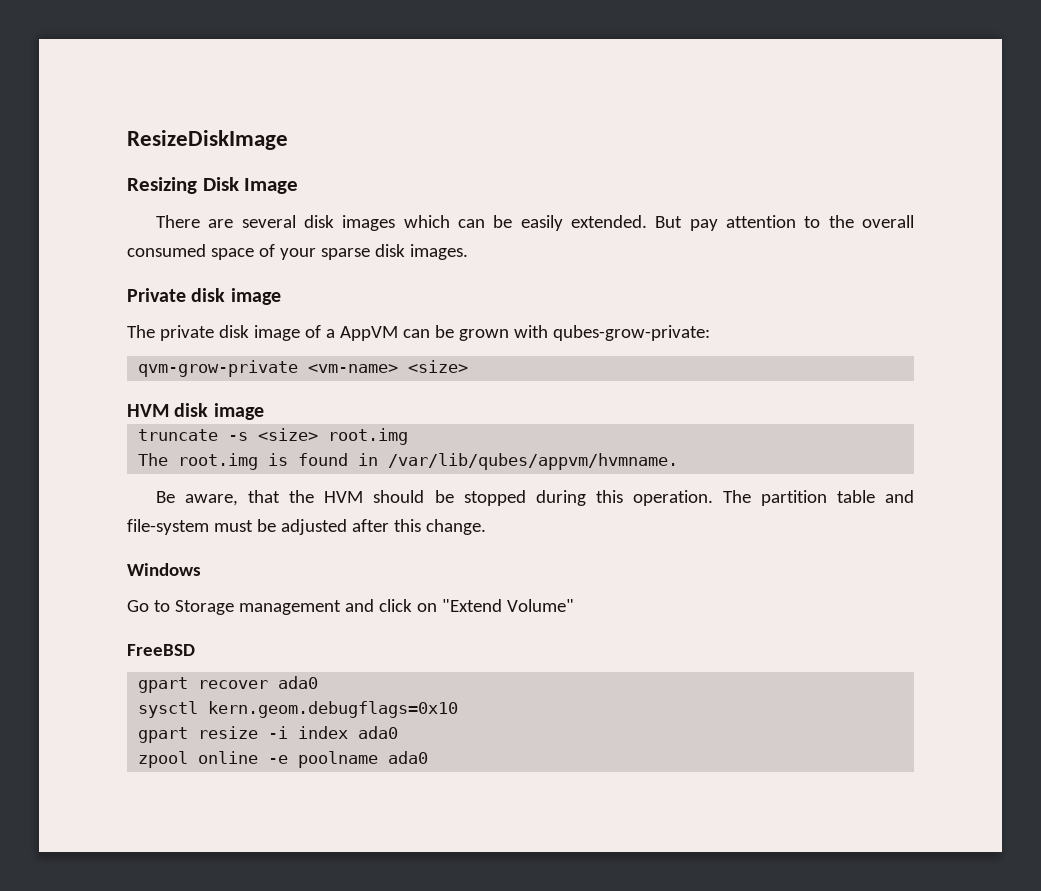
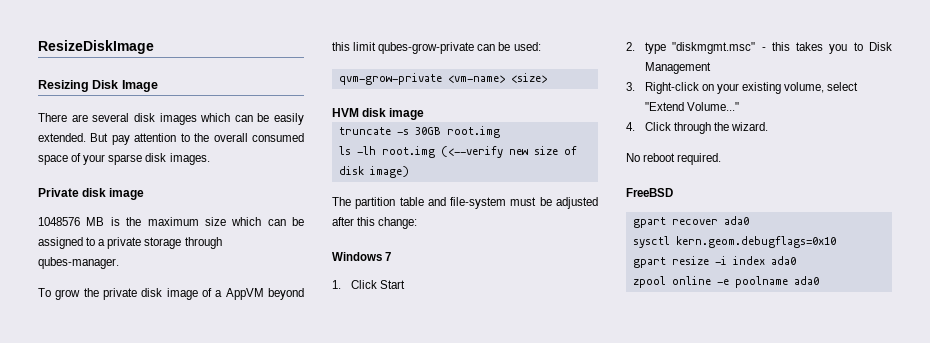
[127,325,155,338] The -> [38,217,304,226] [38,237,222,249] [38,257,119,269] [38,288,99,300] 1048576 MB is the maximum size which can be assigned to a private storage through qubes-manager. // To grow the
[402,325,710,341] can be grown with qubes-grow-private: -> [268,288,304,300] [332,42,541,54] beyond this limit qubes-grow-private can be used:
[258,428,319,441] <size> -> [414,127,441,135] 30GB
[138,453,679,470] [156,490,713,506] The root.img is found in /var/lib/qubes/appvm/hvmname. // Be aware, that the HVM should be stopped during this operation. -> [338,146,577,158] [338,166,409,178] ls -lh root.img (<--verify new size of disk image) //
[425,519,486,535] change. -> [378,217,418,229] change:
[127,599,574,615] // Go to Storage management and click on "Extend Volume" -> [385,252,392,261] [332,280,406,289] [626,42,892,54] [644,62,711,74] [626,82,859,94] [644,102,740,111] [626,122,769,134] [626,153,722,165] 7 // 1. Click Start // 2. type "diskmgmt.msc" - this takes you to Disk Management // 3. Right-click on your existing volume, select "Extend Volume..." // 4. Click through the wizard. // No reboot required.

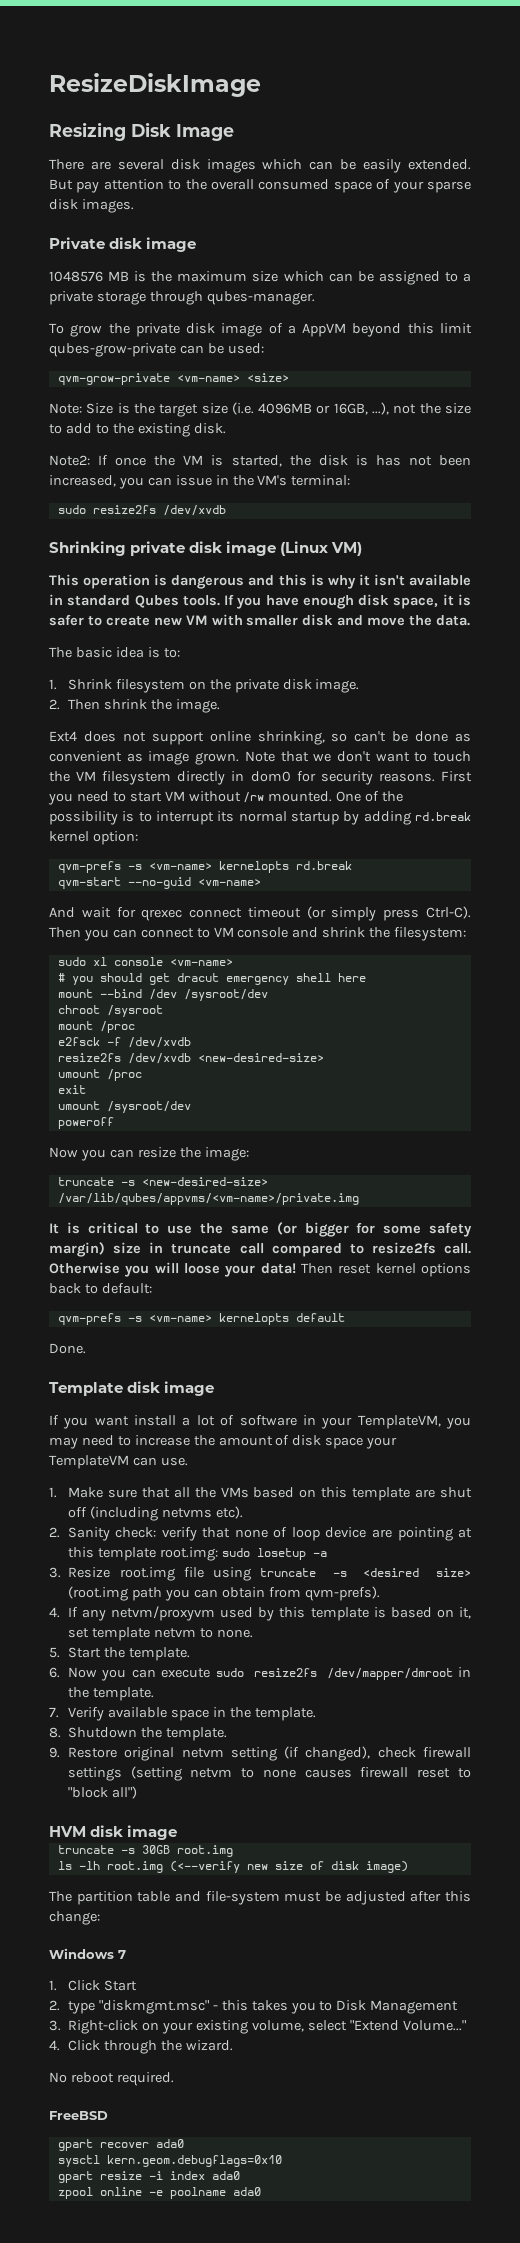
(547, 78) none -> [49,402,472,417] [49,423,226,437] [49,455,471,467] [49,475,351,489] [57,505,226,516] [49,541,363,556] [49,574,472,589] [49,594,471,609] [49,614,471,626] [49,647,180,658] [49,679,360,693] [49,699,220,713] [49,731,471,745] [49,751,471,765] [49,771,472,785] [48,791,404,805] [49,811,471,825] [49,831,138,845] [57,861,352,873] [57,877,261,889] [49,906,471,921] [49,927,467,941] [57,957,233,966] [57,973,366,985] [57,989,268,1001] [57,1005,163,1017] [57,1021,135,1033] [57,1037,191,1048] [57,1053,324,1064] [57,1069,142,1081] [57,1085,86,1094] [57,1101,191,1113] [57,1117,114,1129] [49,1147,249,1161] [57,1177,268,1186] [57,1193,359,1205] [49,1222,472,1237] [49,1242,471,1257] [49,1262,471,1277] [49,1283,152,1294] [57,1313,345,1325] [49,1343,86,1354] [49,1381,215,1396] [49,1415,472,1429] [49,1435,398,1449] [49,1455,188,1469] [49,1487,472,1501] [67,1506,243,1521] [49,1527,473,1541] [67,1547,327,1561] [49,1567,471,1581] [68,1586,380,1601] [49,1606,471,1621] [67,1627,253,1641] [49,1647,190,1661] [49,1667,471,1681] [67,1687,154,1701] [49,1707,316,1721] [49,1727,228,1741] [49,1746,472,1761] [67,1766,471,1781] [67,1786,137,1799] // Note: Size is the target size (i.e. 4096MB or 16GB, ...), not the size to add to the existing disk. // Note2: If once the VM is started, the disk is has not been increased, you can issue in the VM's terminal: // sudo resize2fs /dev/xvdb // Shrinking private disk image (Linux VM) // This operation is dangerous and this is why it isn't available in standard Qubes tools. If you have enough disk space, it is safer to create new VM with smaller disk and move the data. // The basic idea is to: // 1. Shrink filesystem on the private disk image. // 2. Then shrink the image. // Ext4 does not support online shrinking, so can't be done as convenient as image grown. Note that we don't want to touch the VM filesystem directly in dom0 for security reasons. First you need to start VM without /rw mounted. One of the possibility is to interrupt its normal startup by adding rd.break kernel option: // qvm-prefs -s <vm-name> kernelopts rd.break // qvm-start --no-guid <vm-name> // And wait for qrexec connect timeout (or simply press Ctrl-C). Then you can connect to VM console and shrink the filesystem: // sudo xl console <vm-name> // # you should get dracut emergency shell here // mount --bind /dev /sysroot/dev // chroot /sysroot // mount /proc // e2fsck -f /dev/xvdb // resize2fs /dev/xvdb <new-desired-size> // umount /proc // exit // umount /sysroot/dev // poweroff // Now you can resize the image: // truncate -s <new-desired-size> /var/lib/qubes/appvms/<vm-name>/private.img // It is critical to use the same (or bigger for some safety margin) size in truncate call compared to resize2fs call. Otherwise you will loose your data! Then reset kernel options back to default: // qvm-prefs -s <vm-name> kernelopts default // Done. // Template disk image // If you want install a lot of software in your TemplateVM, you may need to increase the amount of disk space your TemplateVM can use. // 1. Make sure that all the VMs based on this template are shut off (including netvms etc). // 2. Sanity check: verify that none of loop device are pointing at this template root.img: sudo losetup -a // 3. Resize root.img file using truncate -s <desired size> (root.img path you can obtain from qvm-prefs). // 4. If any netvm/proxyvm used by this template is based on it, set template netvm to none. // 5. Start the template. // 6. Now you can execute sudo resize2fs /dev/mapper/dmroot in the template. // 7. Verify available space in the template. // 8. Shutdown the template. // 9. Restore original netvm setting (if changed), check firewall settings (setting netvm to none causes firewall reset to "block all")

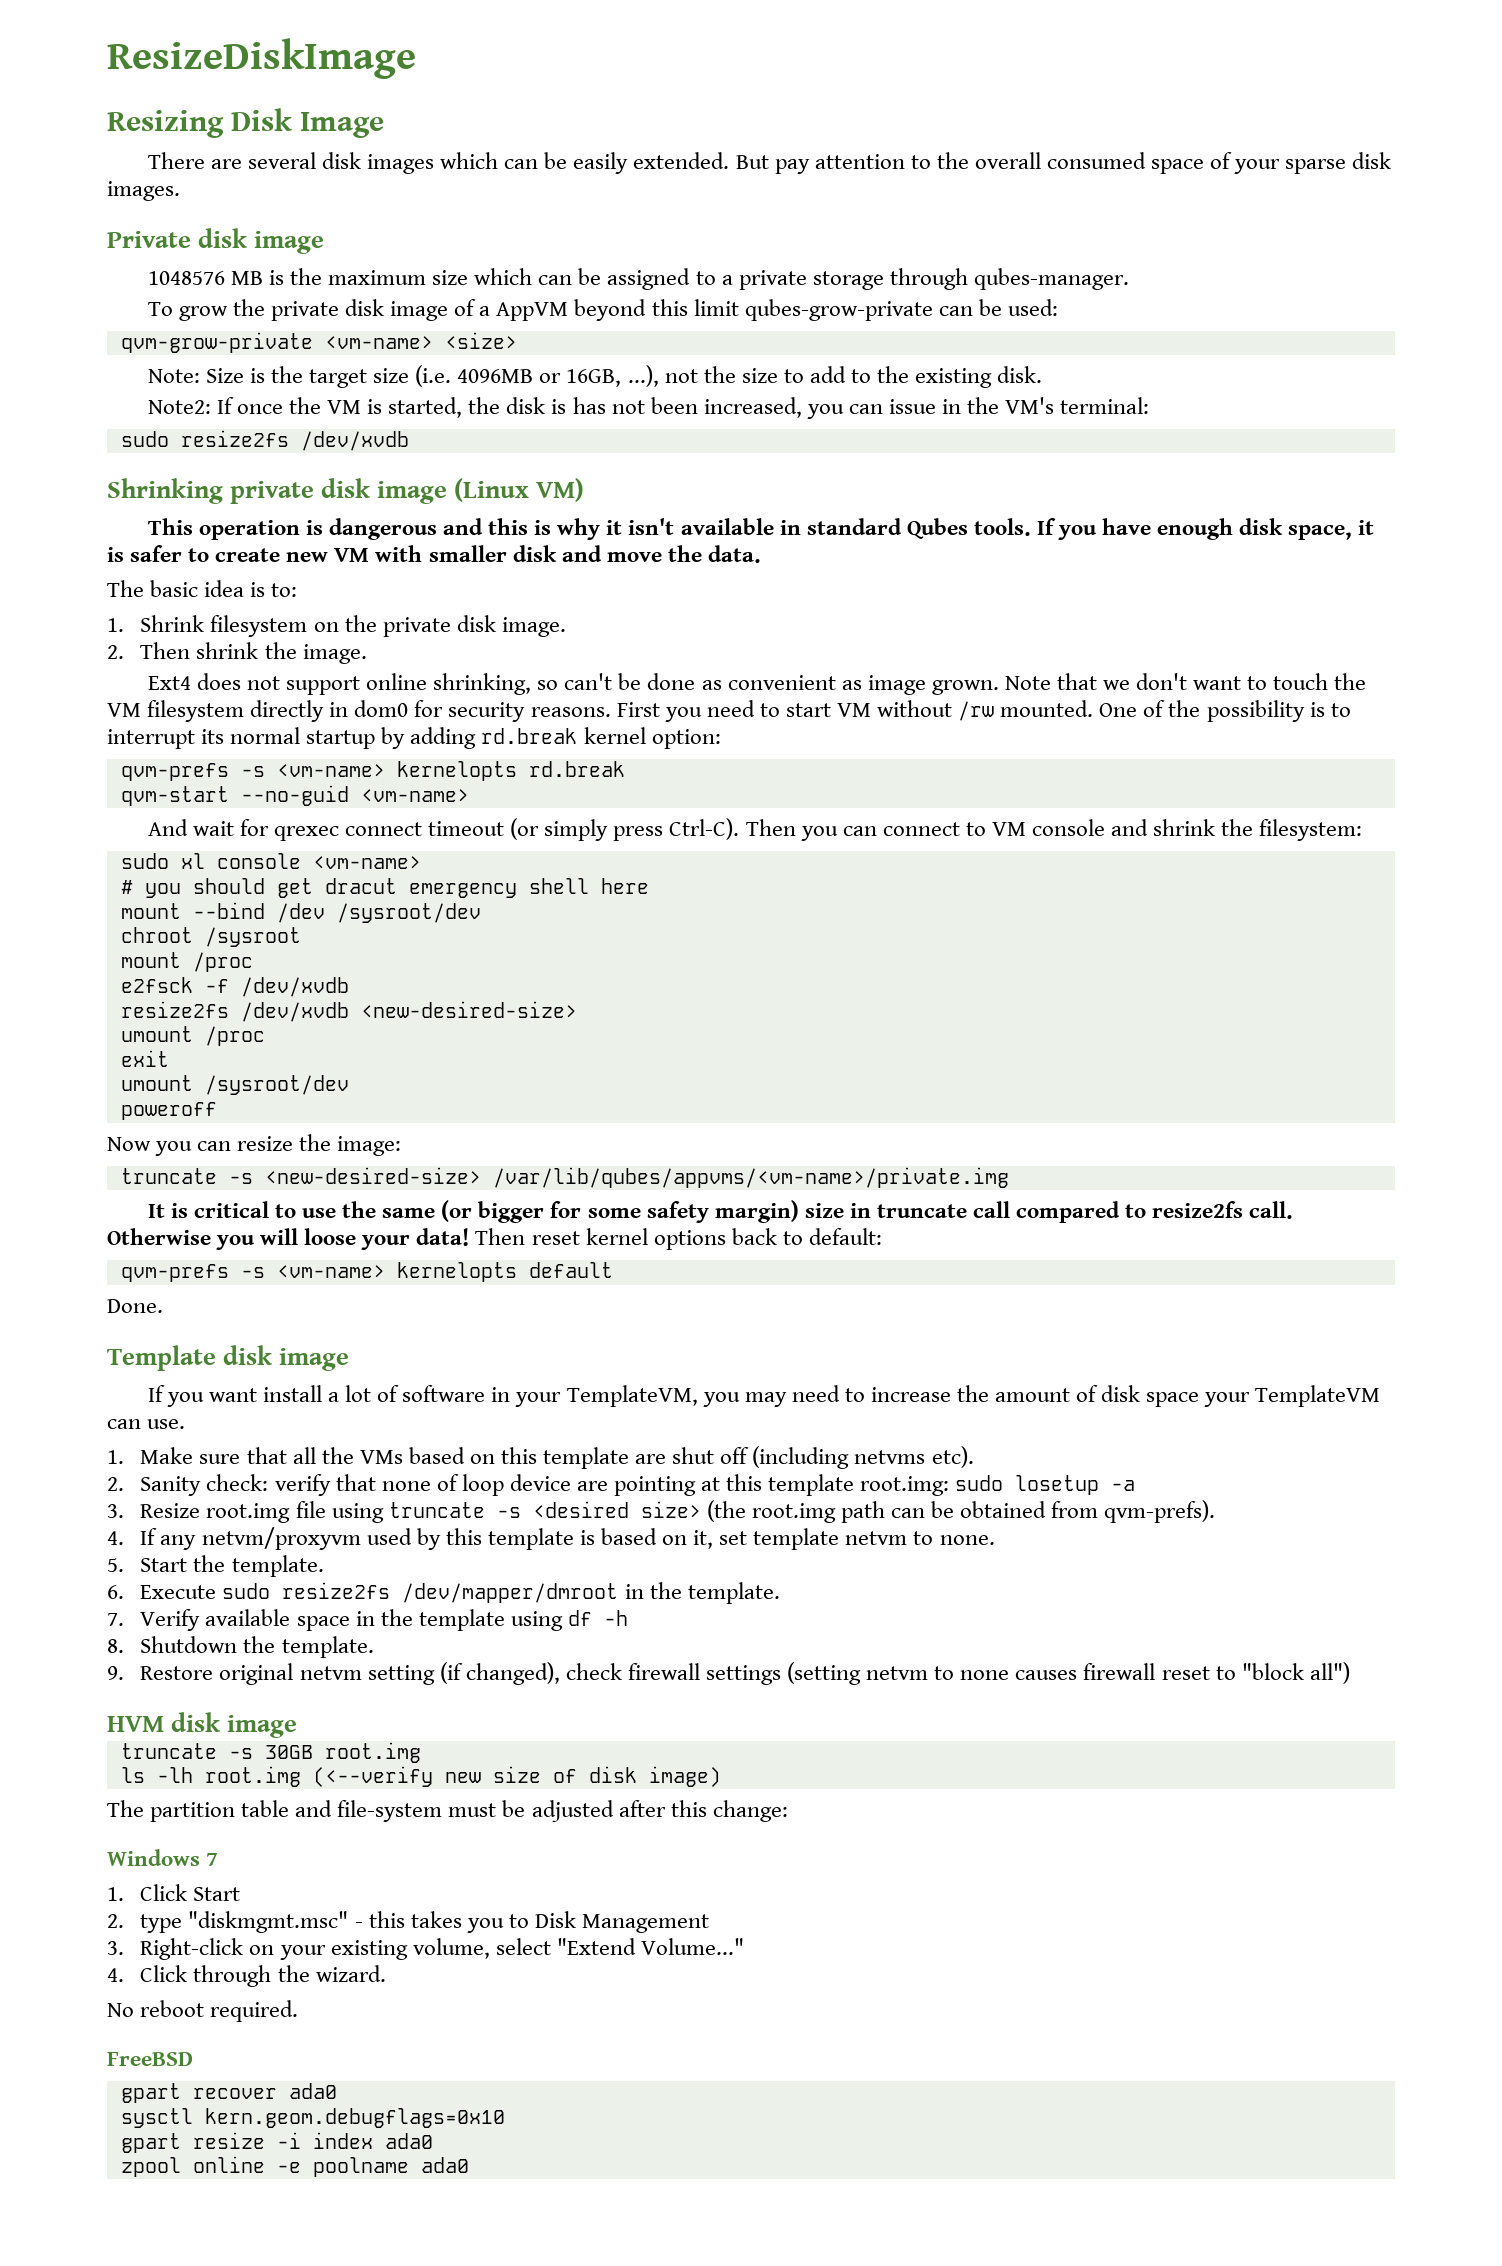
[68,1586,265,1601] (root.img path you can obtain -> [706,1500,1047,1523] (the root.img path can be obtained
[67,1667,211,1681] Now you can execute -> [140,1585,217,1599] Execute
[254,1707,316,1721] template. -> [418,1609,628,1631] template using df -h

